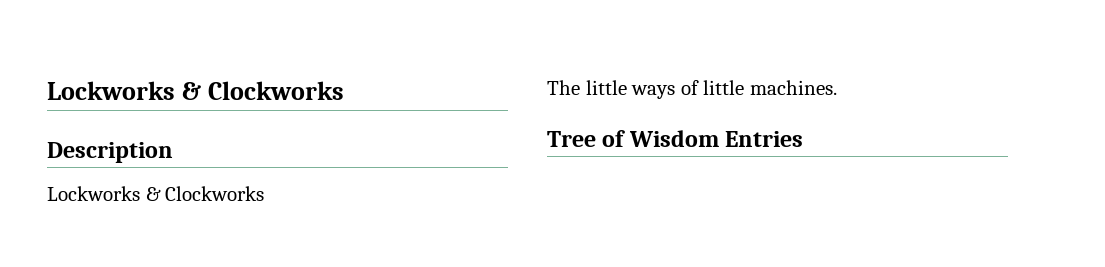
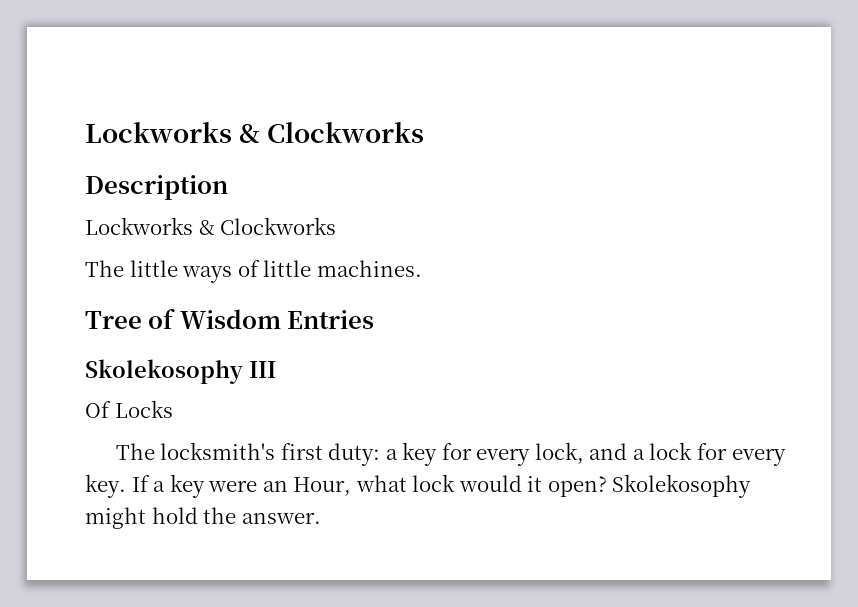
(804, 139) none -> [85,359,276,384] [85,400,173,418] [115,442,786,466] [85,474,752,498] [85,507,321,529] // Skolekosophy III // Of Locks // The locksmith's first duty: a key for every lock, and a lock for every key. If a key were an Hour, what lock would it open? Skolekosophy might hold the answer.

